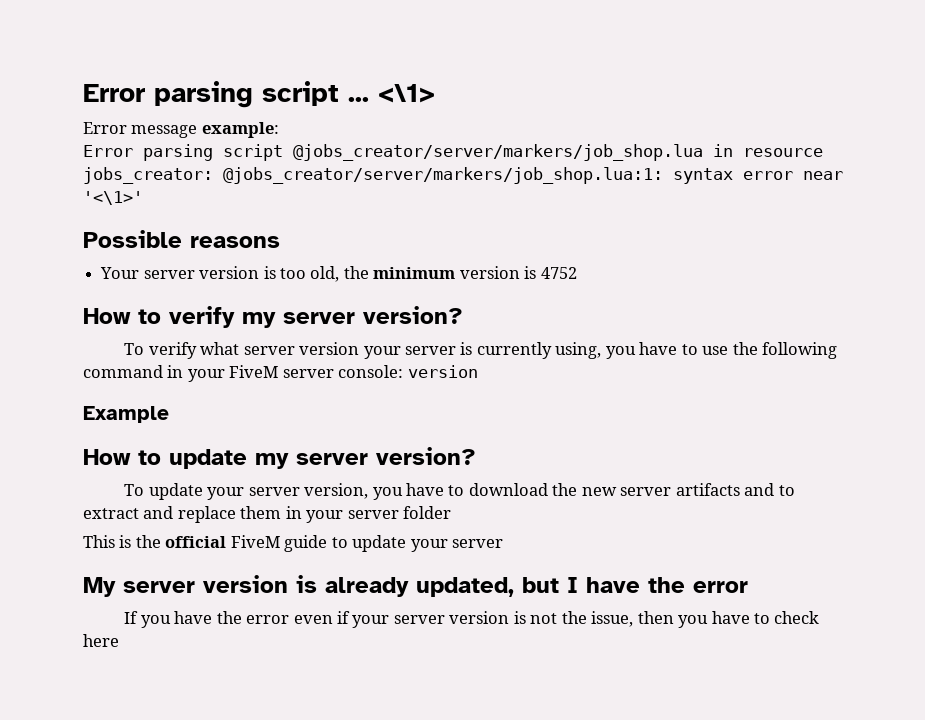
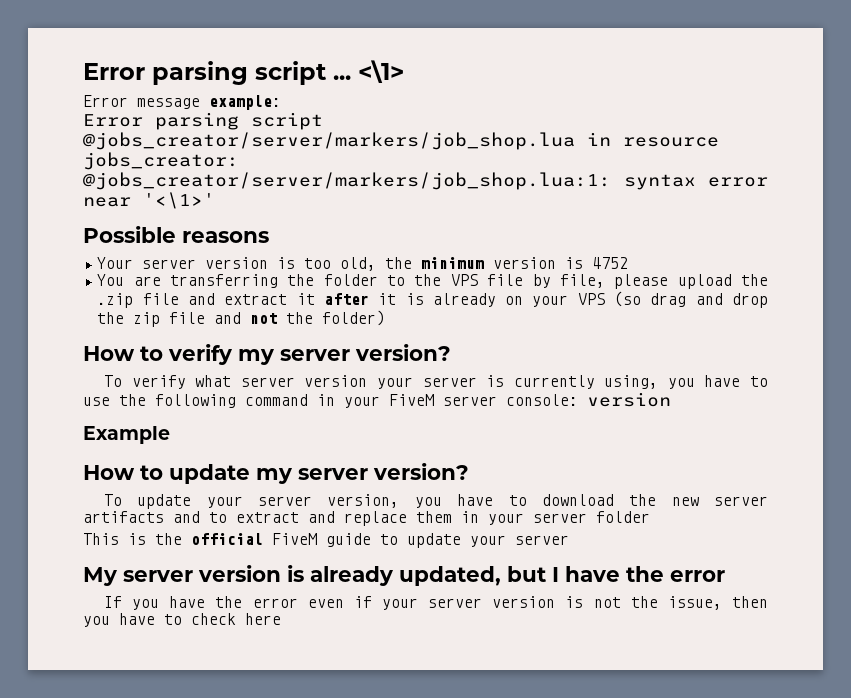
(577, 273) none -> [97,274,768,289] [97,291,769,308] [97,310,386,327] // You are transferring the folder to the VPS file by file, please upload the .zip file and extract it after it is already on your VPS (so drag and drop the zip file and not the folder)

